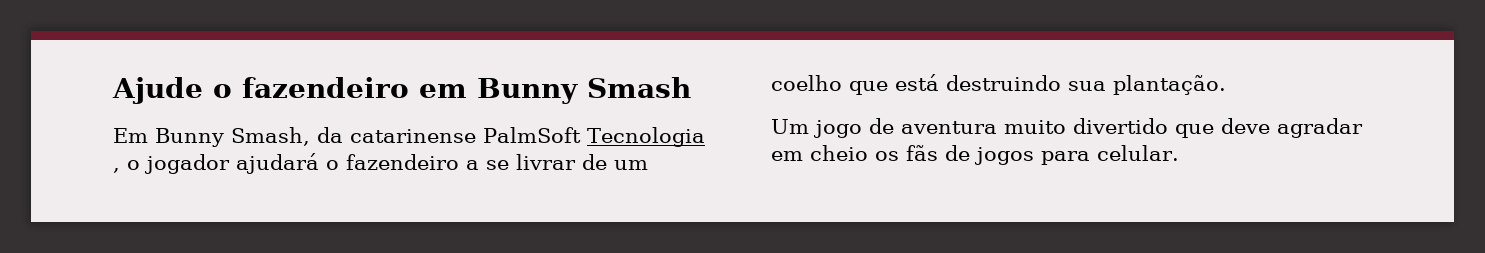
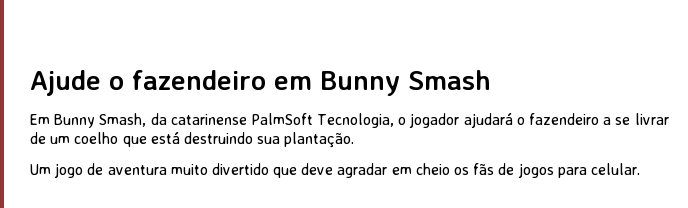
[586,127,705,147] [113,168,120,173] Tecnologia , -> [317,113,395,128] Tecnologia,

